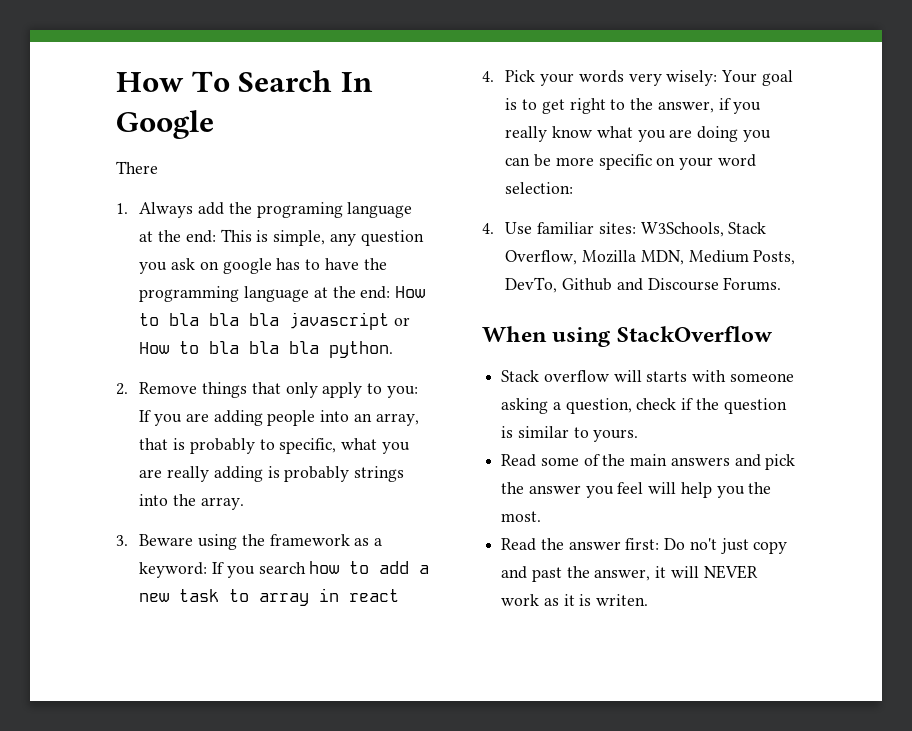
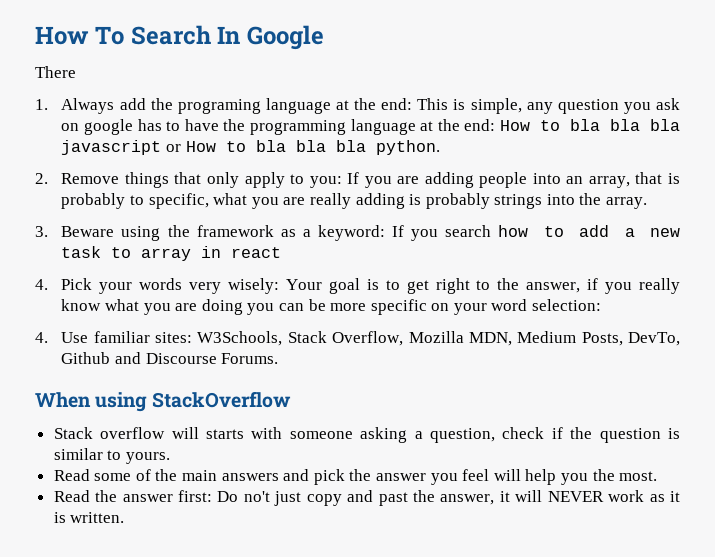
[596,594,649,606] writen. -> [70,512,125,523] written.

